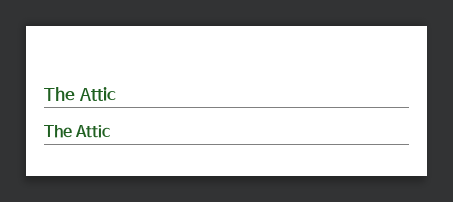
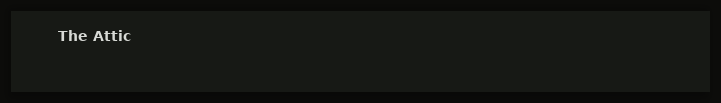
[44,87,116,101] [44,125,111,138] The Attic // The Attic -> [58,30,131,41] The Attic

